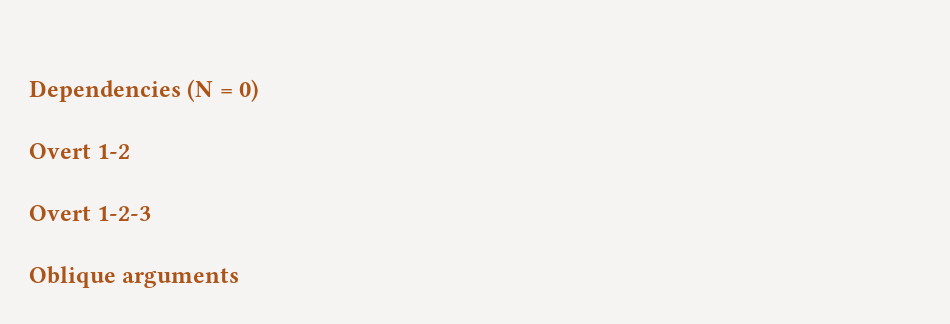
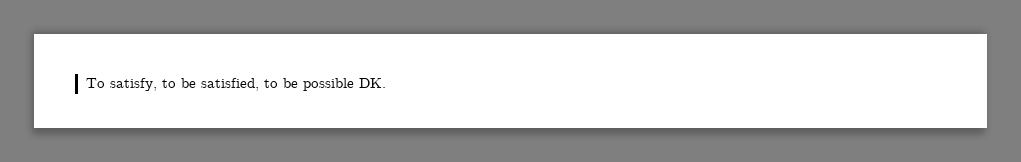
[29,79,260,102] [29,143,131,159] [29,205,152,221] [29,266,240,288] Dependencies (N = 0) // Overt 1-2 // Overt 1-2-3 // Oblique arguments -> [85,78,386,91] To satisfy, to be satisfied, to be possible DK.

